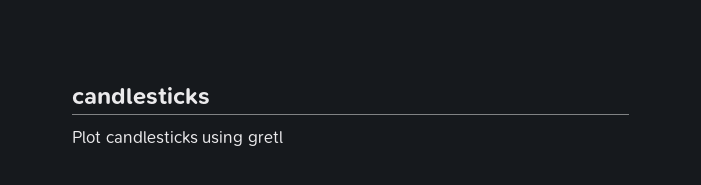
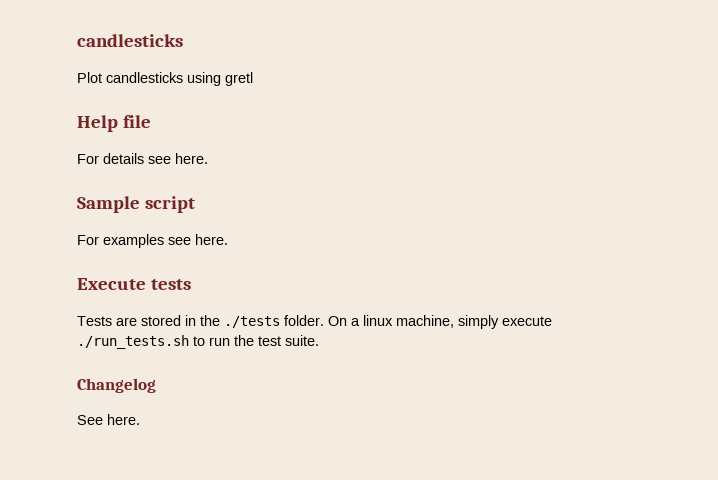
(283, 138) none -> [77,115,151,132] [77,153,208,164] [77,196,195,213] [77,234,228,248] [77,278,191,290] [77,315,552,329] [77,335,319,349] [77,378,156,393] [77,414,140,425] // Help file // For details see here. // Sample script // For examples see here. // Execute tests // Tests are stored in the ./tests folder. On a linux machine, simply execute ./run_tests.sh to run the test suite. // Changelog // See here.

